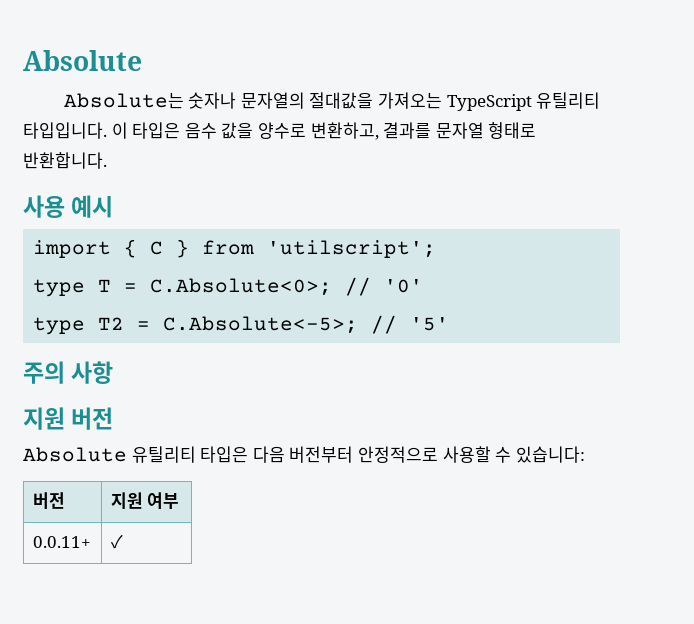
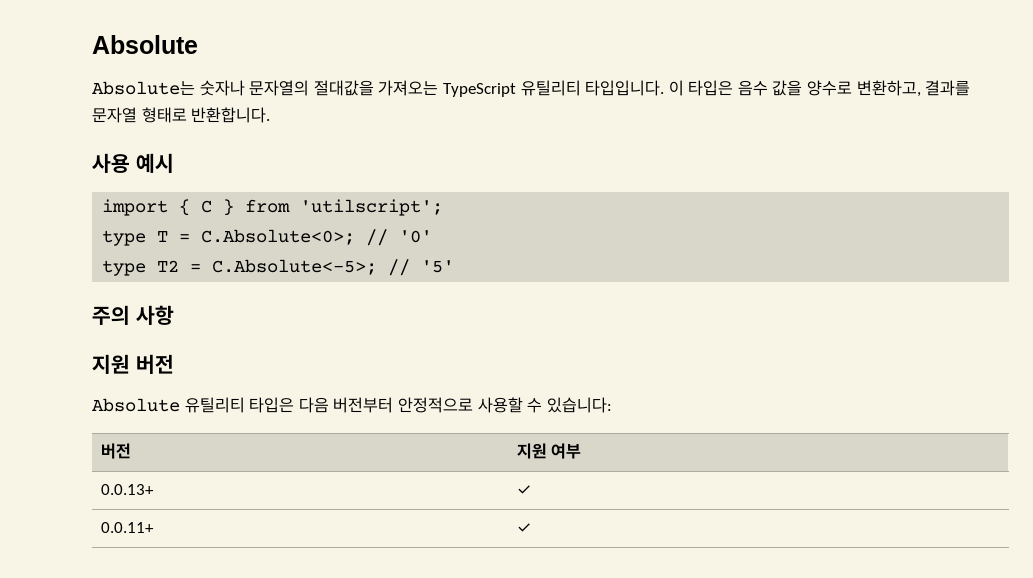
(180, 500) none -> [100,484,154,495] [516,485,531,495] // 0.0.13+ | ✓

